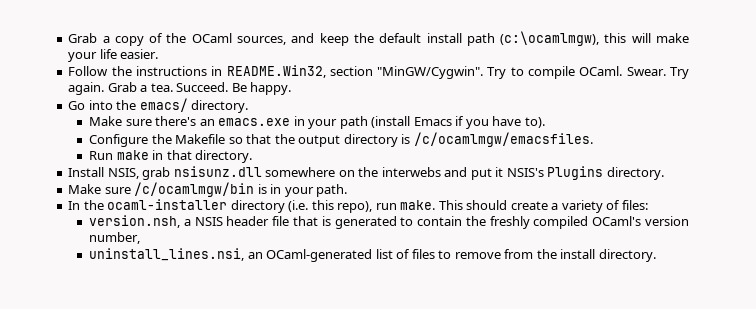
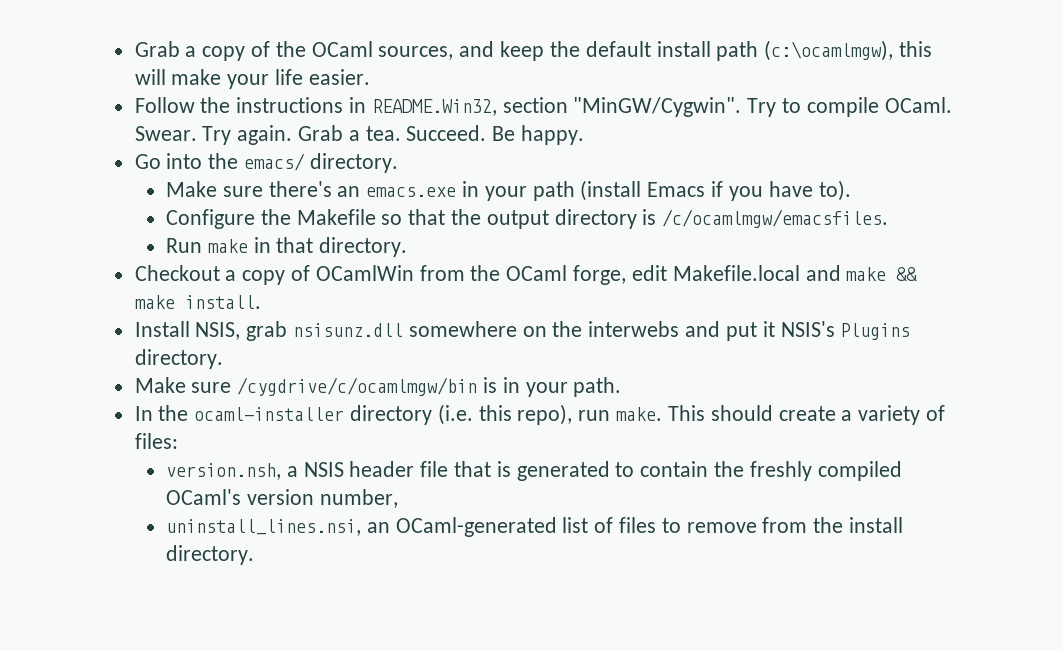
(253, 156) none -> [134,265,918,285] [134,295,261,309] // Checkout a copy of OCamlWin from the OCaml forge, edit Makefile.local and make && make install.
[134,182,255,197] /c/ocamlmgw/bin -> [237,377,478,396] /cygdrive/c/ocamlmgw/bin

